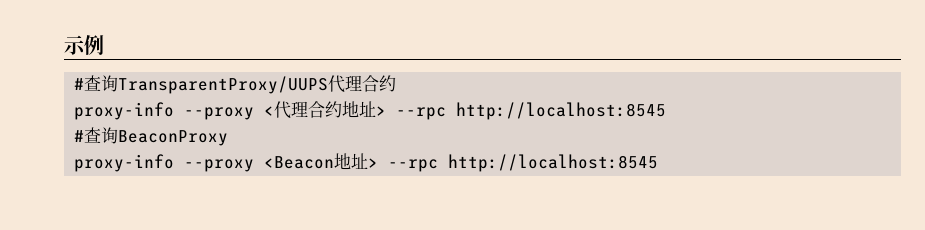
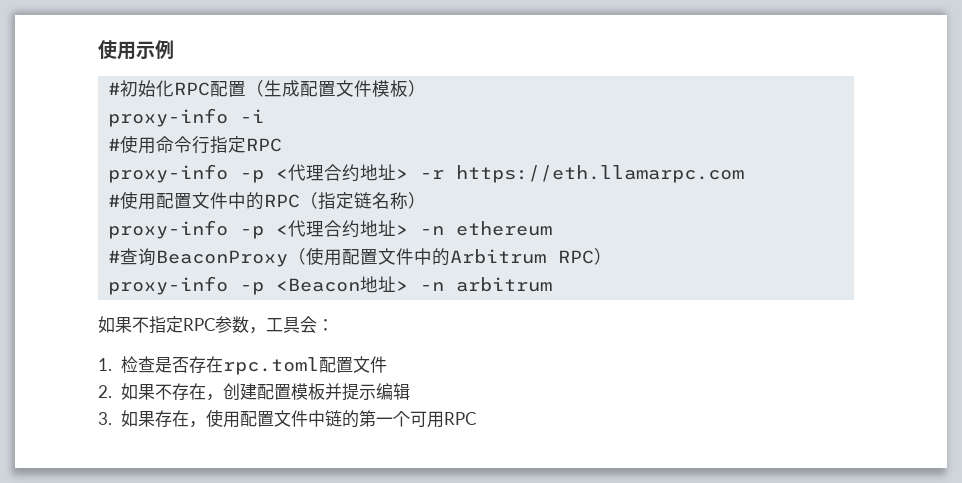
(64, 45) none -> [98,40,136,60] 使用
[84,75,397,94] [74,101,667,120] [74,127,229,146] [74,154,255,172] 查询TransparentProxy/UUPS代理合约 // proxy-info --proxy <代理合约地址> --rpc http://localhost:8545 // #查询BeaconProxy // proxy-info --proxy -> [120,80,427,97] [108,108,265,127] [108,135,283,154] [108,164,745,183] [108,191,427,210] [108,220,553,239] [108,247,613,267] [108,276,265,295] 初始化RPC配置（生成配置文件模板） // proxy-info -i // #使用命令行指定RPC // proxy-info -p <代理合约地址> -r https://eth.llamarpc.com // #使用配置文件中的RPC（指定链名称） // proxy-info -p <代理合约地址> -n ethereum // #查询BeaconProxy（使用配置文件中的Arbitrum RPC） // proxy-info -p
[388,154,659,172] --rpc http://localhost:8545 -> [420,277,553,292] [98,316,334,334] [98,356,387,375] [98,383,410,401] [98,409,476,428] -n arbitrum // 如果不指定RPC参数，工具会： // 1.检查是否存在rpc.toml配置文件 // 2.如果不存在，创建配置模板并提示编辑 // 3.如果存在，使用配置文件中链的第一个可用RPC

